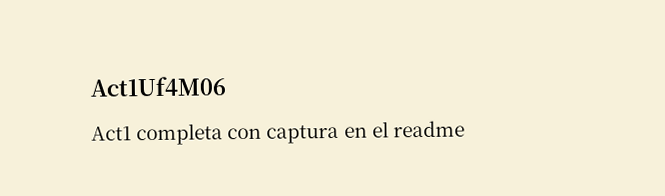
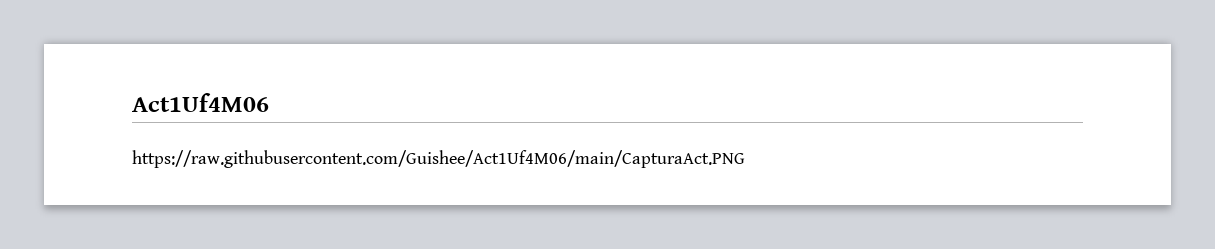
[91,120,465,146] Act1 completa con captura en el readme -> [132,150,745,168] https://raw.githubusercontent.com/Guishee/Act1Uf4M06/main/CapturaAct.PNG

